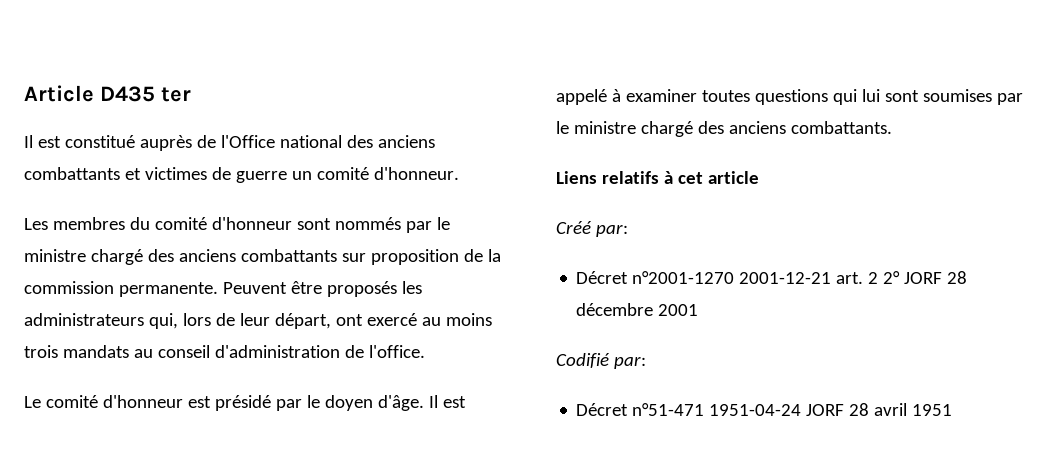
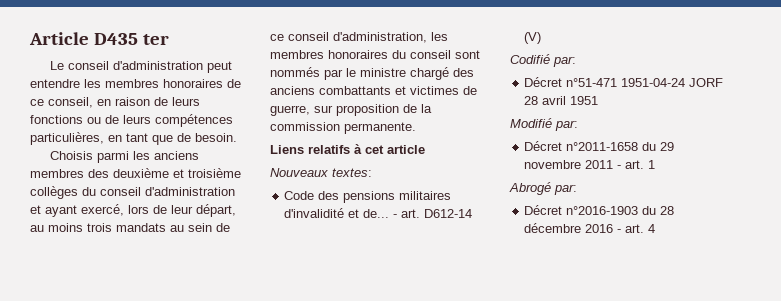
[24,135,435,151] [24,167,459,183] [24,217,292,230] Il est constitué auprès de l'Office national des anciens combattants et victimes de guerre un comité d'honneur. // Les membres du comité d'honneur -> [50,61,233,73] [30,79,241,88] [30,97,200,108] [30,114,233,127] [30,132,237,145] [50,151,200,163] [30,168,241,178] [30,186,235,199] [30,204,236,217] [30,223,230,232] [270,32,448,43] [270,50,451,59] Le conseil d'administration peut entendre les membres honoraires de ce conseil, en raison de leurs fonctions ou de leurs compétences particulières, en tant que de besoin. // Choisis parmi les anciens membres des deuxième et troisième collèges du conseil d'administration et ayant exercé, lors de leur départ, au moins trois mandats au sein de ce conseil d'administration, les membres honoraires du conseil
(337, 255) none -> [395,86,477,95] [270,105,310,116] et victimes de guerre,
[222,281,422,297] [24,313,492,329] [24,345,425,358] [24,395,466,411] [556,89,1023,105] [556,121,892,137] Peuvent être proposés les administrateurs qui, lors de leur départ, ont exercé au moins trois mandats au conseil d'administration de l'office. // Le comité d'honneur est présidé par le doyen d'âge. Il est appelé à examiner toutes questions qui lui sont soumises par le ministre chargé des anciens combattants. -> (416, 128) none
[556,221,628,237] [576,271,968,284] [576,303,699,316] Créé par: // Décret n°2001-1270 2001-12-21 art. 2 2° JORF 28 décembre 2001 -> [270,168,372,177] [284,191,452,203] [284,208,473,218] [524,32,542,44] Nouveaux textes: // Code des pensions militaires d'invalidité et de... - art. D612-14 (V)
(953, 410) none -> [510,118,578,131] [524,141,675,151] [524,160,656,169] [509,182,577,195] [524,205,675,215] [524,223,656,233] // Modifié par: // Décret n°2011-1658 du 29 novembre 2011 - art. 1 // Abrogé par: // Décret n°2016-1903 du 28 décembre 2016 - art. 4

